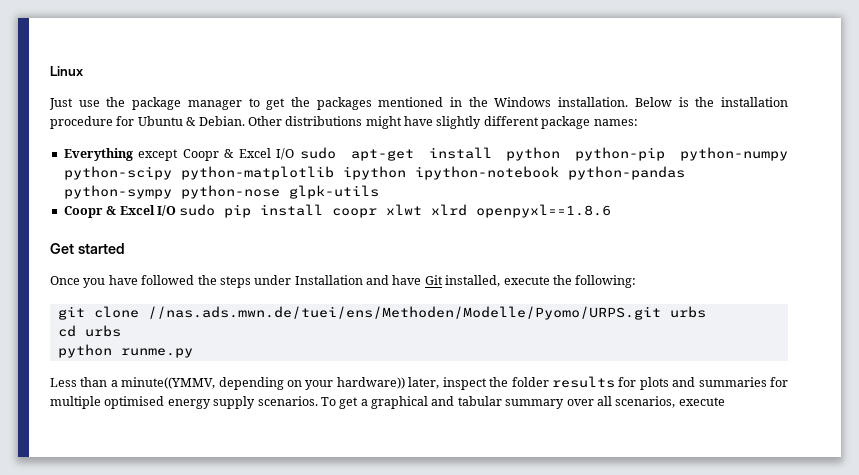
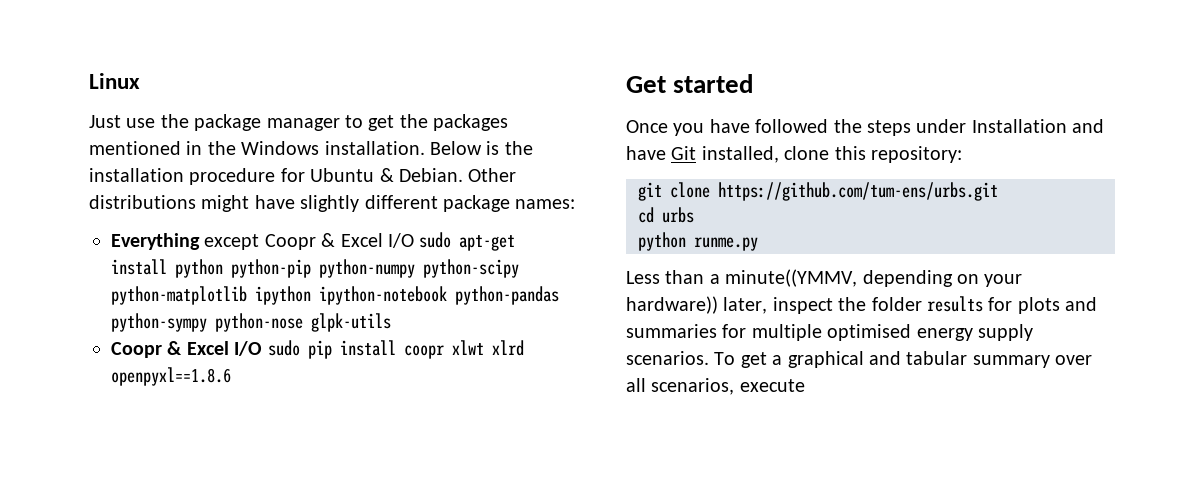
[503,275,637,288] execute the following: -> [784,146,962,163] clone this repository:
[147,306,706,320] //nas.ads.mwn.de/tuei/ens/Methoden/Modelle/Pyomo/URPS.git urbs -> [718,182,998,201] https://github.com/tum-ens/urbs.git

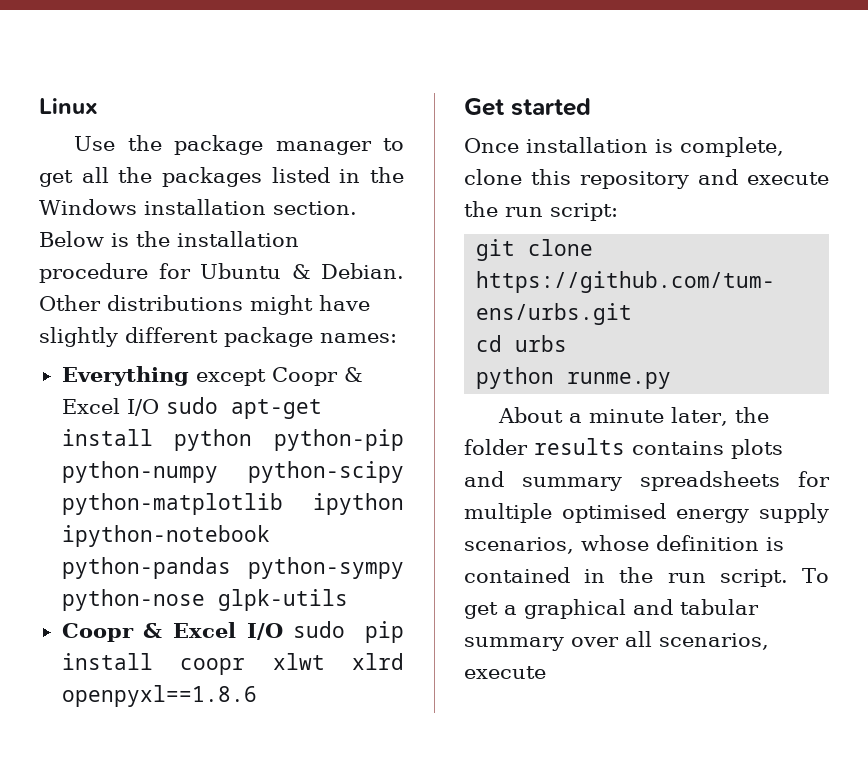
[89,115,156,128] Just use -> [74,136,116,151] Use
(395, 123) none -> [81,167,109,183] all
[89,141,181,155] mentioned -> [271,167,330,183] listed
[324,141,425,155] installation. -> [144,199,357,215] installation section.
[673,119,1105,136] [626,146,962,163] you have followed the steps under Installation and have Git installed, clone this repository: -> [526,137,784,157] [464,169,829,189] [464,201,618,221] installation is complete, clone this repository and execute the run script:
[626,269,1023,287] [626,296,833,314] Less than a minute((YMMV, depending on your hardware)) later, inspect -> [498,407,729,426] About a minute later,
[988,297,1013,311] for -> [632,441,724,455] contains
[626,324,717,338] summaries -> [522,471,780,491] summary spreadsheets
[626,351,709,365] scenarios. -> [464,535,784,554] [464,567,788,587] scenarios, whose definition is contained in the run script.

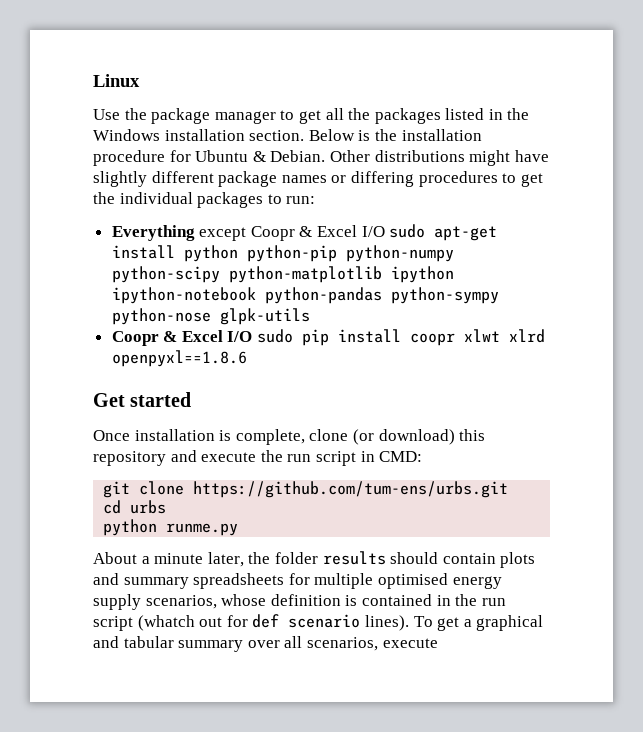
[320,333,397,343] names: -> [281,171,543,187] [93,192,316,208] names or differing procedures to get the individual packages to run:
(522, 177) none -> [352,429,455,445] (or download)
[550,203,618,221] script: -> [315,451,423,466] script in CMD:
[632,441,724,455] contains -> [390,552,496,564] should contain
[719,569,788,587] script. -> [93,614,409,631] script (whatch out for def scenario lines).

